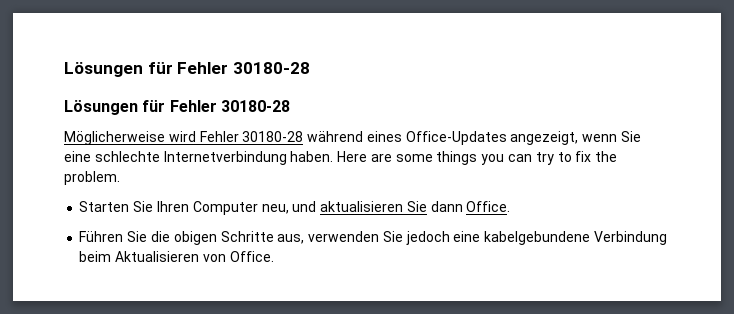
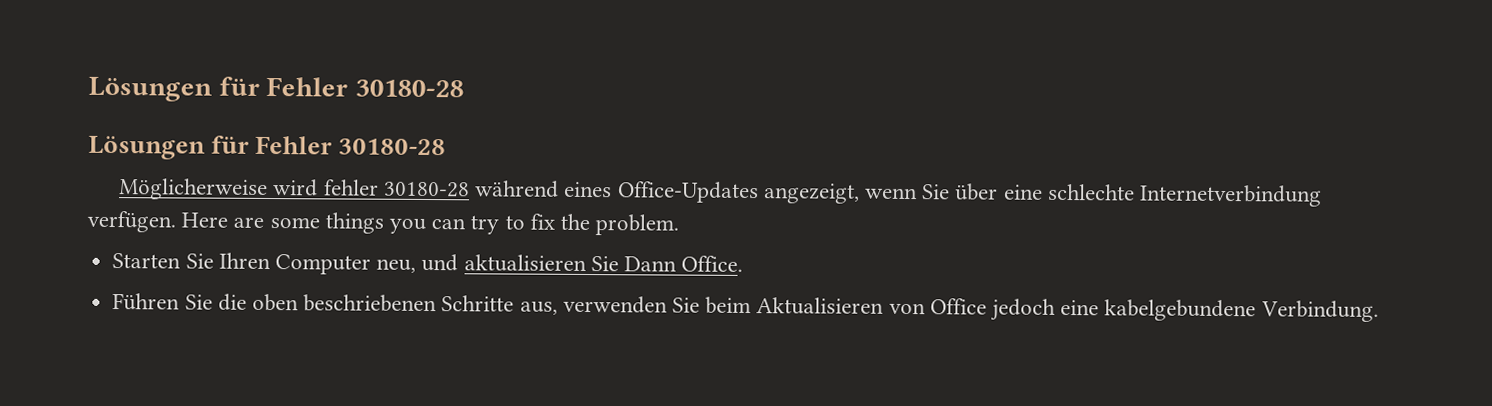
[199,131,239,142] Fehler -> [323,179,379,196] fehler
(642, 136) none -> [955,183,999,201] über
[290,151,334,162] haben. -> [87,210,176,233] verfügen.
[430,201,463,212] dann -> [623,256,677,272] Dann
[173,231,217,245] obigen -> [251,293,438,313] oben beschriebenen
[405,231,667,245] [79,251,274,262] jedoch eine kabelgebundene Verbindung beim Aktualisieren von Office. -> [705,296,1379,322] beim Aktualisieren von Office jedoch eine kabelgebundene Verbindung.

